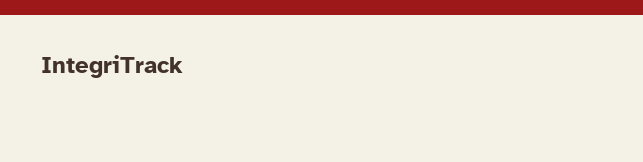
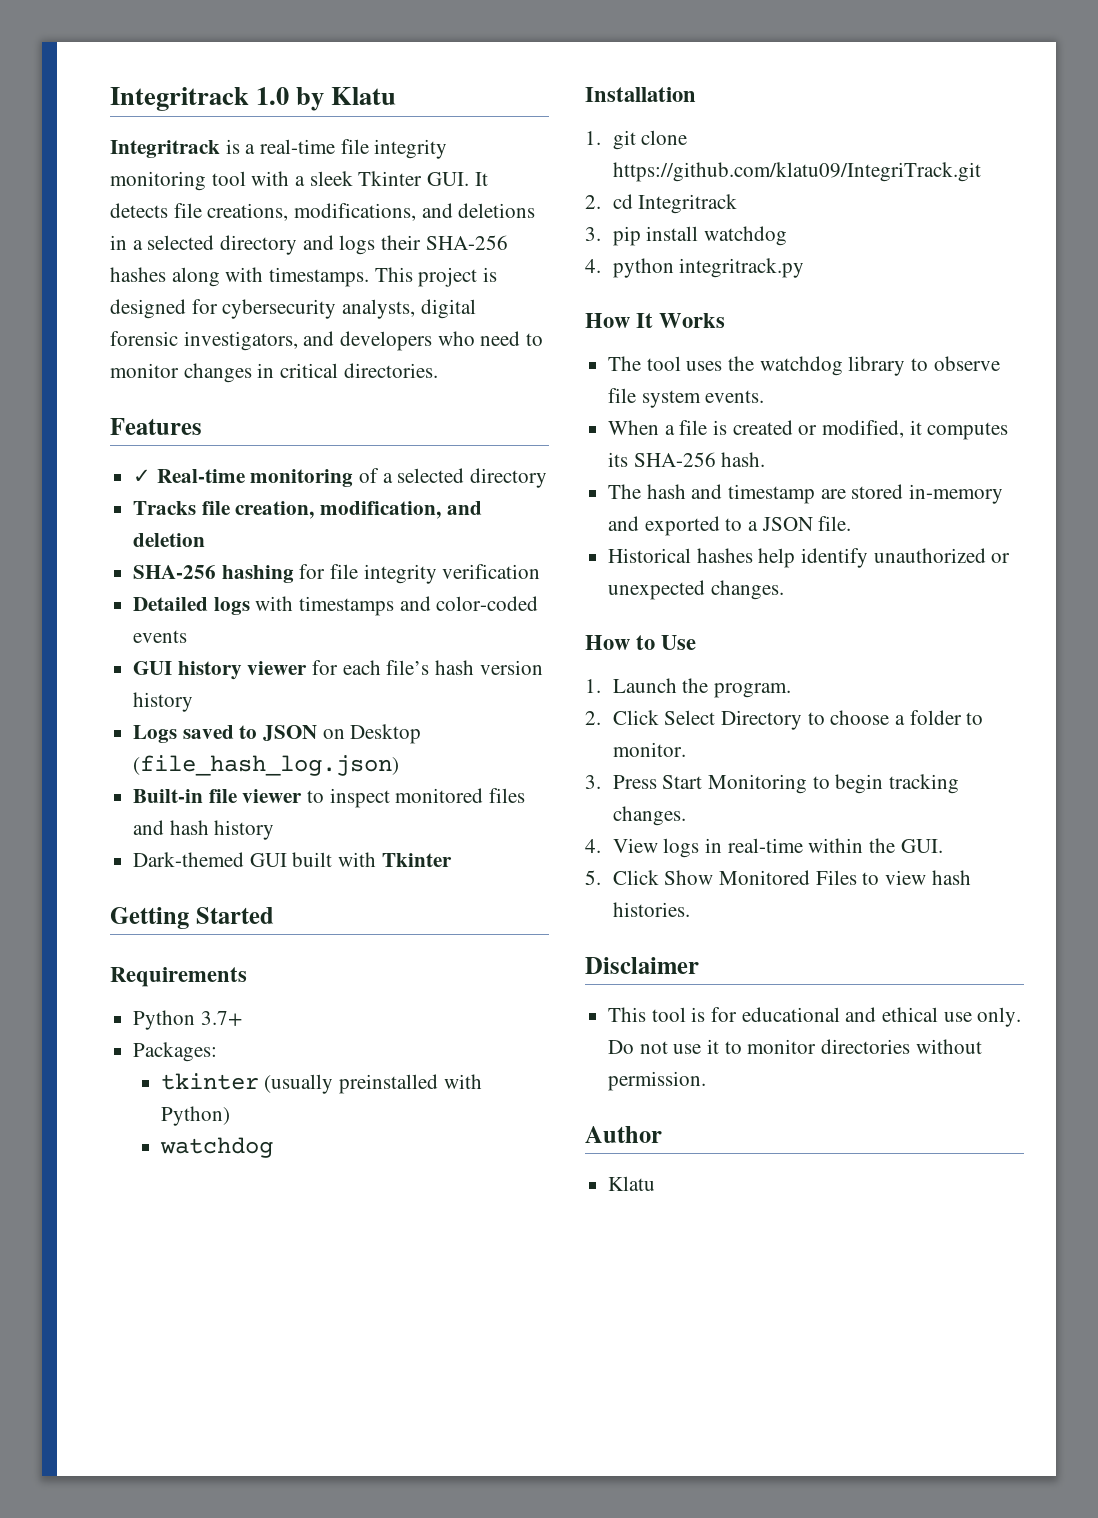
[41,55,183,78] IntegriTrack -> [110,87,397,111] [110,139,448,159] [110,171,488,191] [110,203,536,221] [110,235,508,255] [110,267,498,287] [110,299,476,319] [110,331,544,351] [110,363,438,383] [110,418,202,435] [133,468,548,488] [133,501,482,519] [133,533,206,547] [133,564,541,584] [133,596,539,616] [133,630,188,643] [133,660,543,680] [133,692,194,712] [133,724,422,744] [133,755,400,776] [133,788,526,808] [133,820,275,840] [133,852,452,867] [110,907,274,929] [110,967,247,987] [133,1010,242,1030] [133,1042,218,1062] [160,1073,482,1094] [160,1106,230,1126] [159,1137,273,1158] [585,87,696,102] [585,130,688,150] [612,162,981,182] [585,194,738,214] [585,226,787,246] [585,258,805,278] [585,313,726,328] [608,356,1000,376] [608,388,765,408] [608,420,1009,440] [608,452,766,467] [608,484,1004,504] [608,516,852,536] [608,548,1011,568] [608,580,784,600] [585,635,697,650] [585,678,791,698] [585,710,984,730] [612,742,686,757] [585,774,959,794] [612,806,686,826] [585,838,943,858] [585,870,971,885] [612,902,690,917] [585,957,699,974] [608,1007,1022,1027] [608,1039,982,1054] [608,1071,707,1091] [585,1126,662,1143] [608,1176,656,1191] Integritrack 1.0 by Klatu // Integritrack is a real-time file integrity monitoring tool with a sleek Tkinter GUI. It detects file creations, modifications, and deletions in a selected directory and logs their SHA-256 hashes along with timestamps. This project is designed for cybersecurity analysts, digital forensic investigators, and developers who need to monitor changes in critical directories. // Features // ✓ Real-time monitoring of a selected directory // Tracks file creation, modification, and deletion // SHA-256 hashing for file integrity verification // Detailed logs with timestamps and color-coded events // GUI history viewer for each file’s hash version history // Logs saved to JSON on Desktop (file_hash_log.json) // Built-in file viewer to inspect monitored files and hash history // Dark-themed GUI built with Tkinter // Getting Started // Requirements // Python 3.7+ // Packages: // tkinter (usually preinstalled with Python) // watchdog // Installation // 1. git clone https://github.com/klatu09/IntegriTrack.git // 2. cd Integritrack // 3. pip install watchdog // 4. python integritrack.py // How It Works // The tool uses the watchdog library to observe file system events. // When a file is created or modified, it computes its SHA-256 hash. // The hash and timestamp are stored in-memory and exported to a JSON file. // Historical hashes help identify unauthorized or unexpected changes. // How to Use // 1. Launch the program. // 2. Click Select Directory to choose a folder to monitor. // 3. Press Start Monitoring to begin tracking changes. // 4. View logs in real-time within the GUI. // 5. Click Show Monitored Files to view hash histories. // Disclaimer // This tool is for educational and ethical use only. Do not use it to monitor directories without permission. // Author // Klatu

